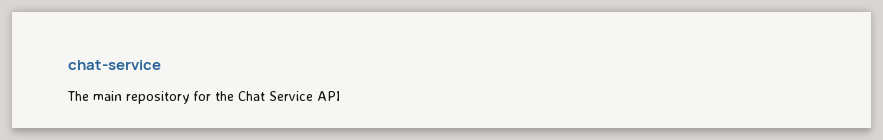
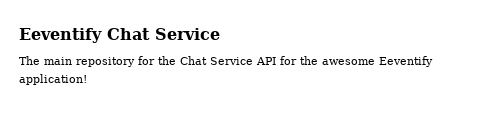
[68,60,161,70] chat-service -> [19,28,220,43] Eeventify Chat Service
(340, 96) none -> [280,56,433,67] [19,74,87,85] for the awesome Eeventify application!

